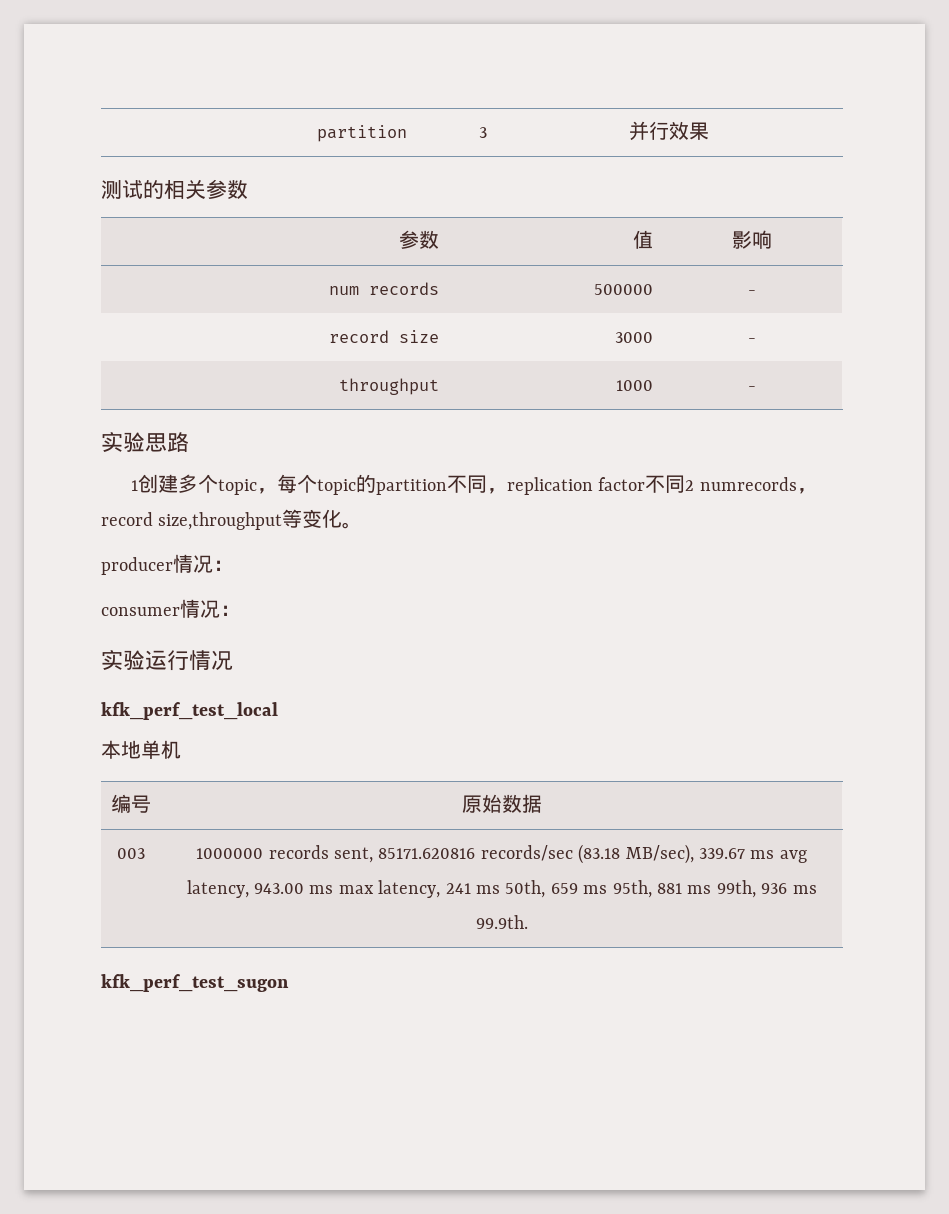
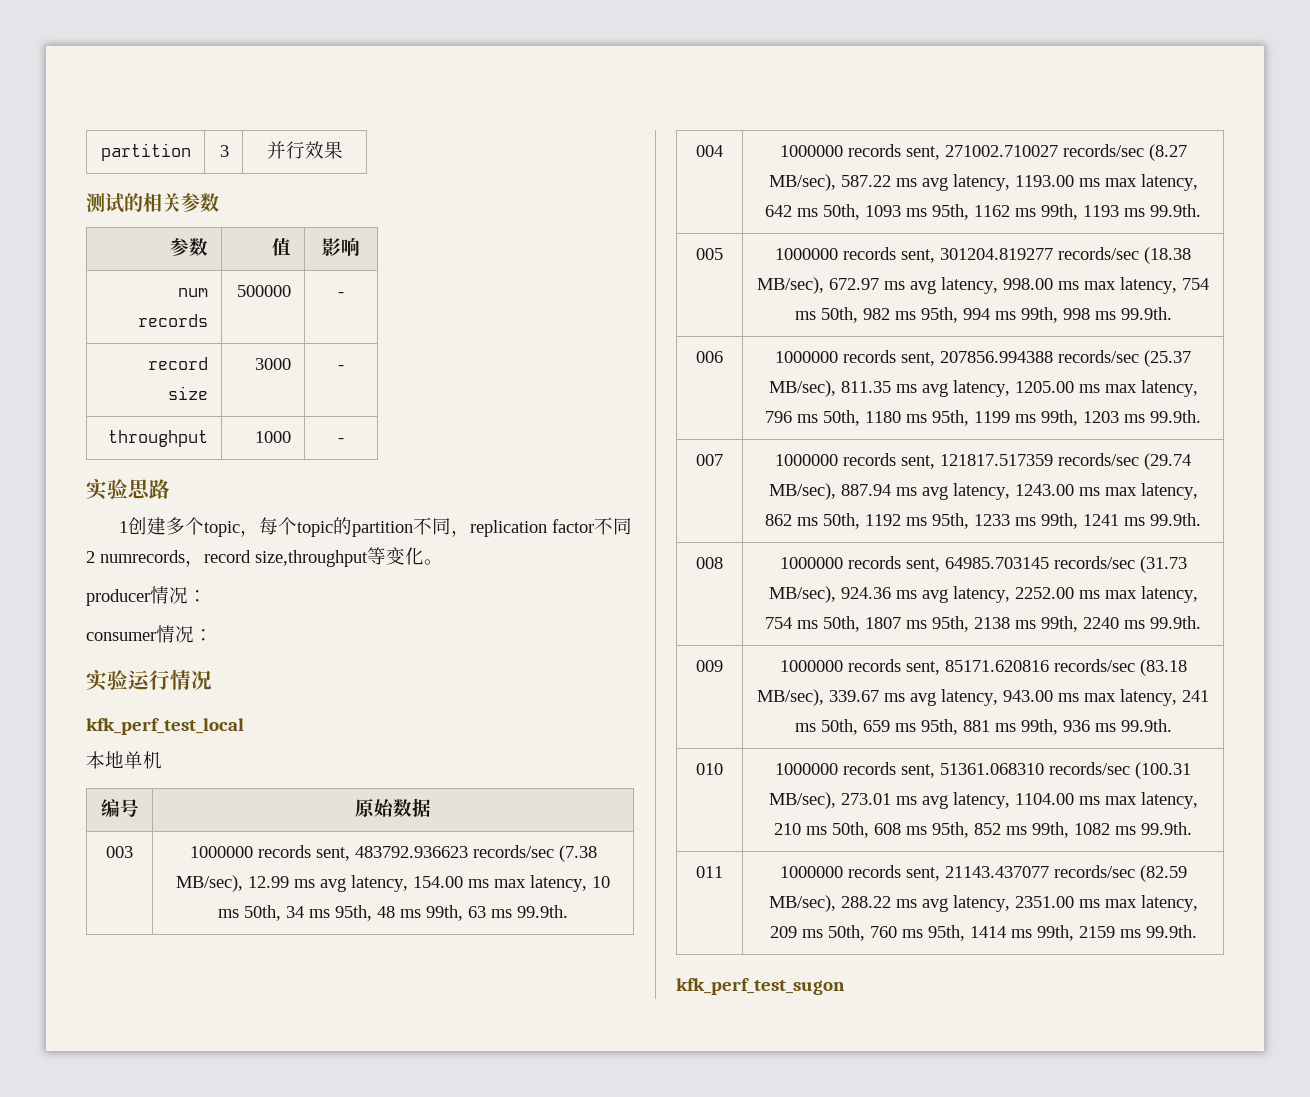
(145, 853) none -> [189,845,597,862] [176,875,610,892] [218,905,568,921] [696,145,723,157] [779,144,1187,161] [768,174,1198,191] [765,204,1201,220] [696,248,723,260] [775,247,1191,264] [757,277,1209,294] [794,307,1172,323] [696,351,723,363] [775,350,1191,367] [768,380,1198,397] [765,410,1201,426] [696,454,723,466] [775,453,1191,470] [768,483,1198,500] [765,513,1201,529] [696,557,723,569] [779,556,1187,573] [768,586,1198,603] [765,616,1201,632] [696,660,723,672] | 1000000 records sent, 483792.936623 records/sec (7.38 MB/sec), 12.99 ms avg latency, 154.00 ms max latency, 10 ms 50th, 34 ms 95th, 48 ms 99th, 63 ms 99.9th. // 004 | 1000000 records sent, 271002.710027 records/sec (8.27 MB/sec), 587.22 ms avg latency, 1193.00 ms max latency, 642 ms 50th, 1093 ms 95th, 1162 ms 99th, 1193 ms 99.9th. // 005 | 1000000 records sent, 301204.819277 records/sec (18.38 MB/sec), 672.97 ms avg latency, 998.00 ms max latency, 754 ms 50th, 982 ms 95th, 994 ms 99th, 998 ms 99.9th. // 006 | 1000000 records sent, 207856.994388 records/sec (25.37 MB/sec), 811.35 ms avg latency, 1205.00 ms max latency, 796 ms 50th, 1180 ms 95th, 1199 ms 99th, 1203 ms 99.9th. // 007 | 1000000 records sent, 121817.517359 records/sec (29.74 MB/sec), 887.94 ms avg latency, 1243.00 ms max latency, 862 ms 50th, 1192 ms 95th, 1233 ms 99th, 1241 ms 99.9th. // 008 | 1000000 records sent, 64985.703145 records/sec (31.73 MB/sec), 924.36 ms avg latency, 2252.00 ms max latency, 754 ms 50th, 1807 ms 95th, 2138 ms 99th, 2240 ms 99.9th. // 009
(528, 922) none -> [696,763,723,775] [775,762,1191,779] [768,792,1198,809] [774,822,1192,838] [696,866,723,878] [779,865,1187,882] [768,895,1198,912] [769,925,1197,941] // 010 | 1000000 records sent, 51361.068310 records/sec (100.31 MB/sec), 273.01 ms avg latency, 1104.00 ms max latency, 210 ms 50th, 608 ms 95th, 852 ms 99th, 1082 ms 99.9th. // 011 | 1000000 records sent, 21143.437077 records/sec (82.59 MB/sec), 288.22 ms avg latency, 2351.00 ms max latency, 209 ms 50th, 760 ms 95th, 1414 ms 99th, 2159 ms 99.9th.

